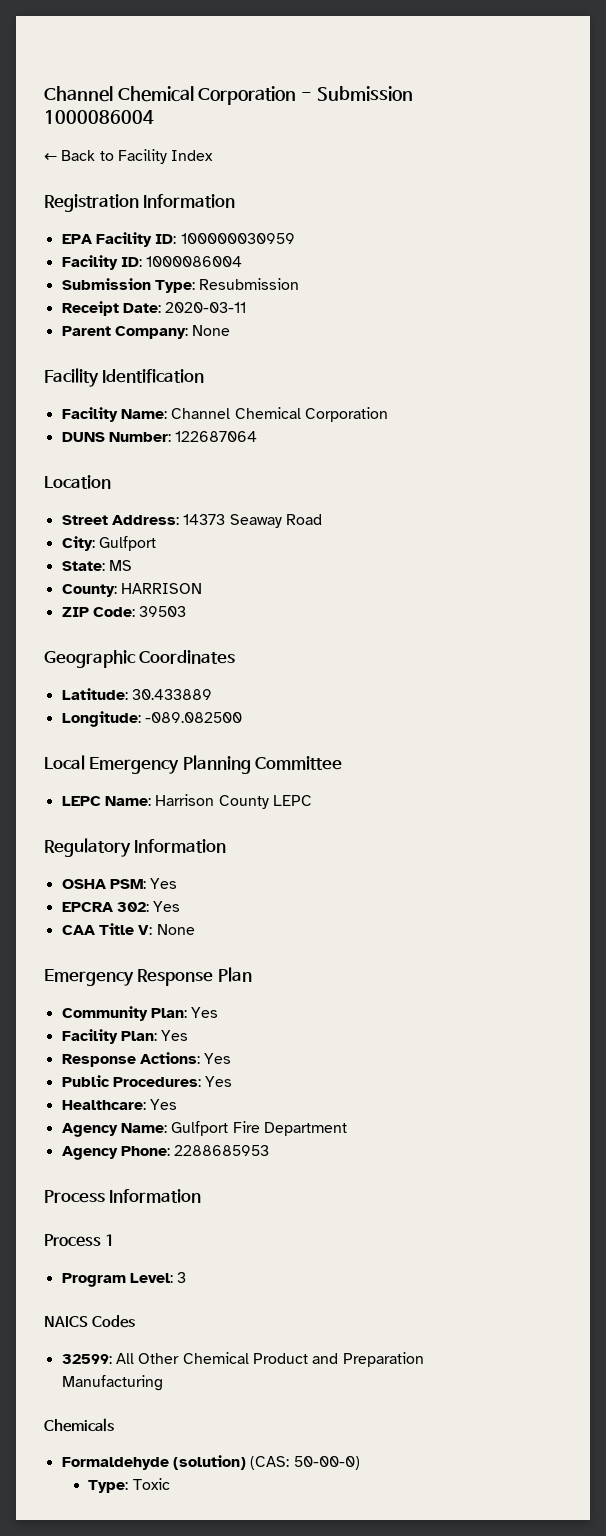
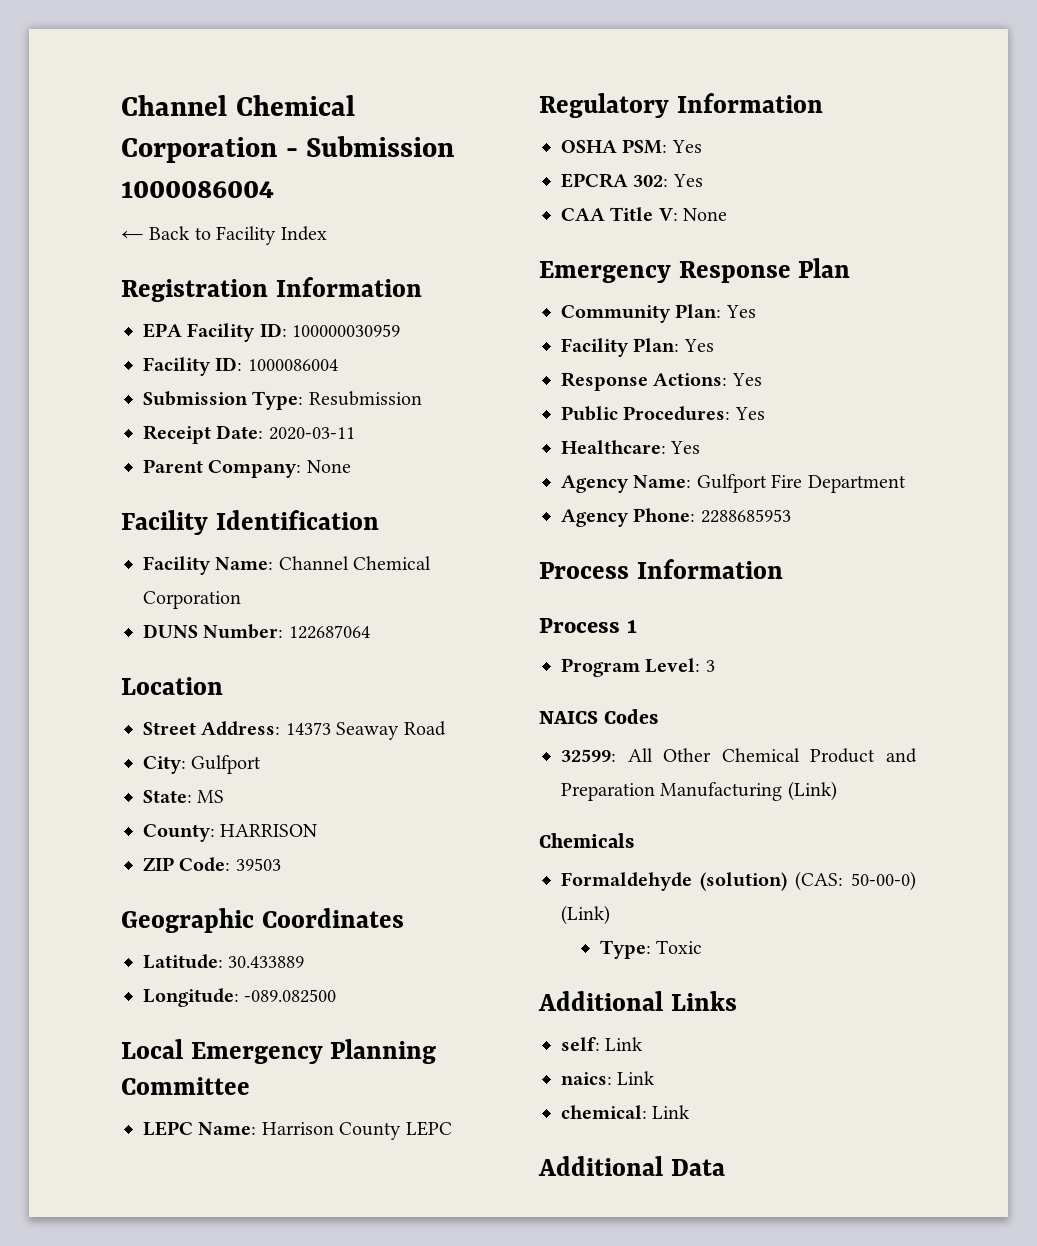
(163, 1383) none -> [787,781,837,801] (Link)
(360, 1463) none -> [561,905,610,925] (Link)
(170, 1484) none -> [538,991,737,1011] [561,1037,644,1051] [561,1071,656,1085] [561,1105,691,1119] [538,1156,725,1176] // Additional Links // self: Link // naics: Link // chemical: Link // Additional Data

